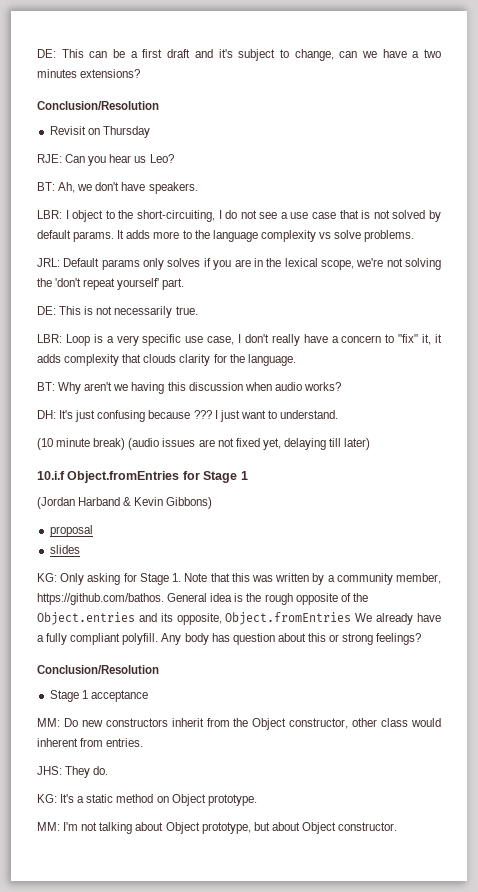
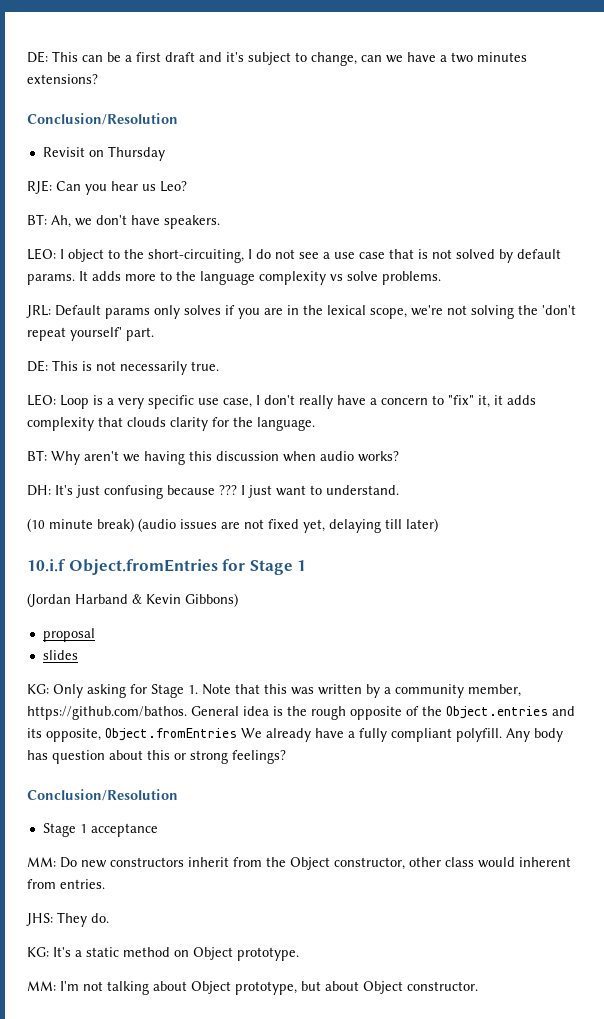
[37,210,62,219] LBR: -> [27,248,56,260] LEO:
[37,334,62,343] LBR: -> [27,394,56,406] LEO:

